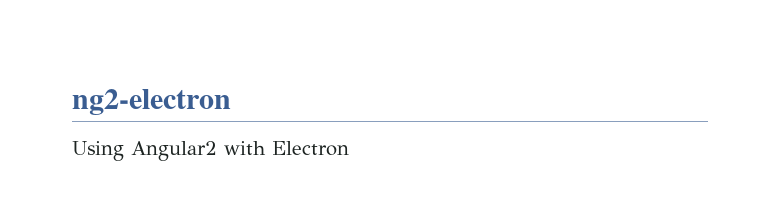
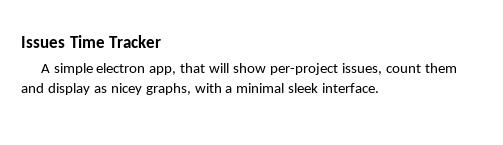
[72,89,231,115] [72,141,349,161] ng2-electron // Using Angular2 with Electron -> [21,35,162,48] [40,63,457,75] [21,83,380,95] Issues Time Tracker // A simple electron app, that will show per-project issues, count them and display as nicey graphs, with a minimal sleek interface.

